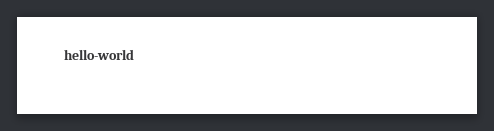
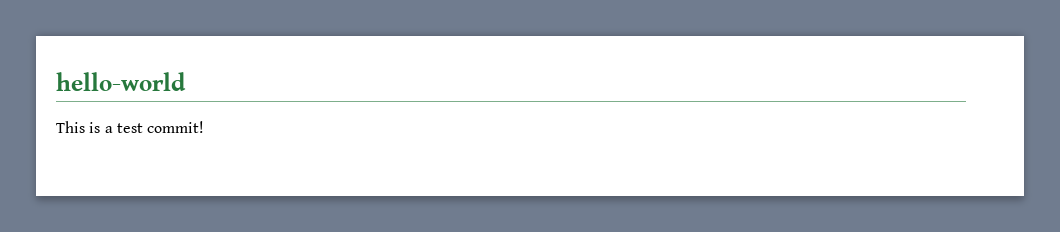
(134, 54) none -> [56,121,205,133] // This is a test commit!

